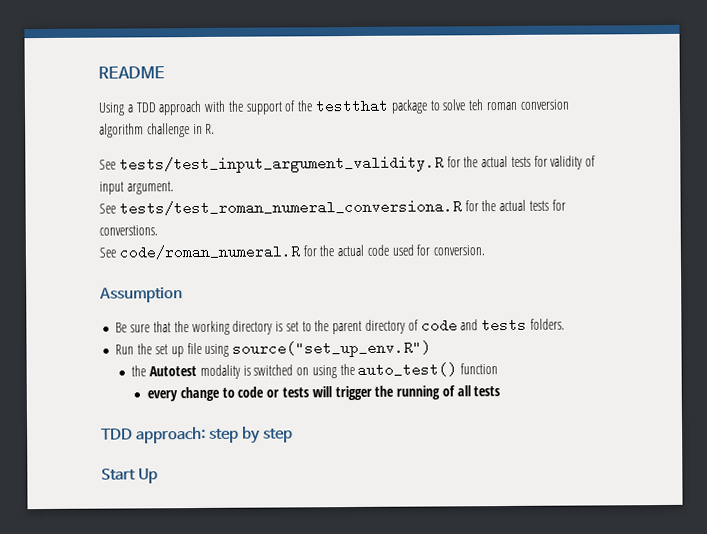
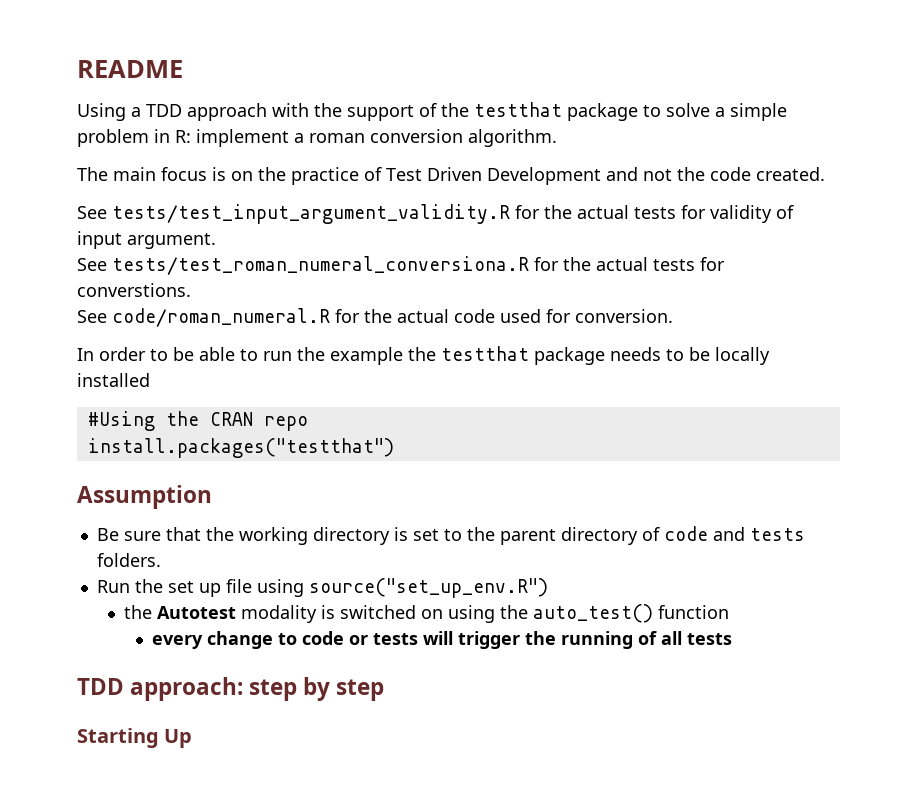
[468,99,569,111] [99,123,216,138] teh roman conversion algorithm challenge in R. -> [715,103,787,121] [77,129,557,147] [77,167,825,185] a simple problem in R: implement a roman conversion algorithm. // The main focus is on the practice of Test Driven Development and not the code created.
(486, 250) none -> [77,346,770,365] [77,373,150,387] [87,411,308,431] [87,438,394,458] // In order to be able to run the example the testthat package needs to be locally installed // #Using the CRAN repo // install.packages("testthat")
[101,468,136,481] Start -> [77,728,159,748] Starting

